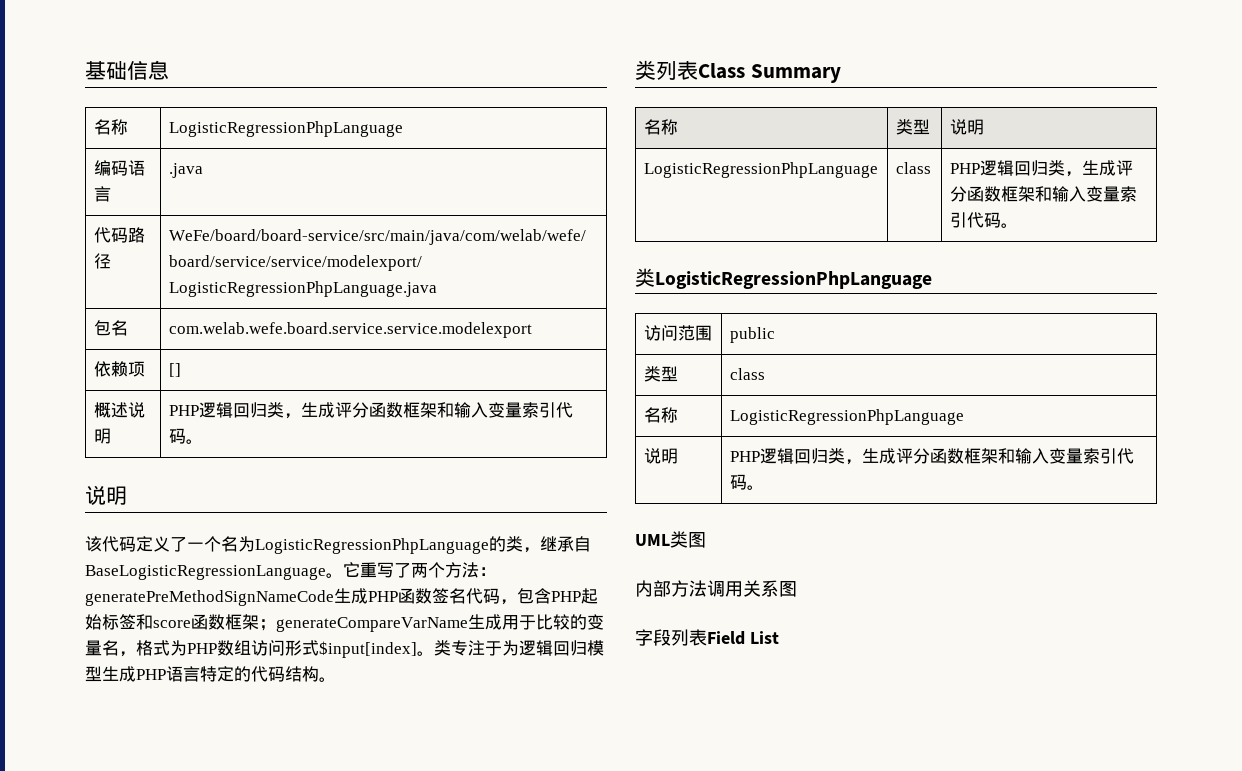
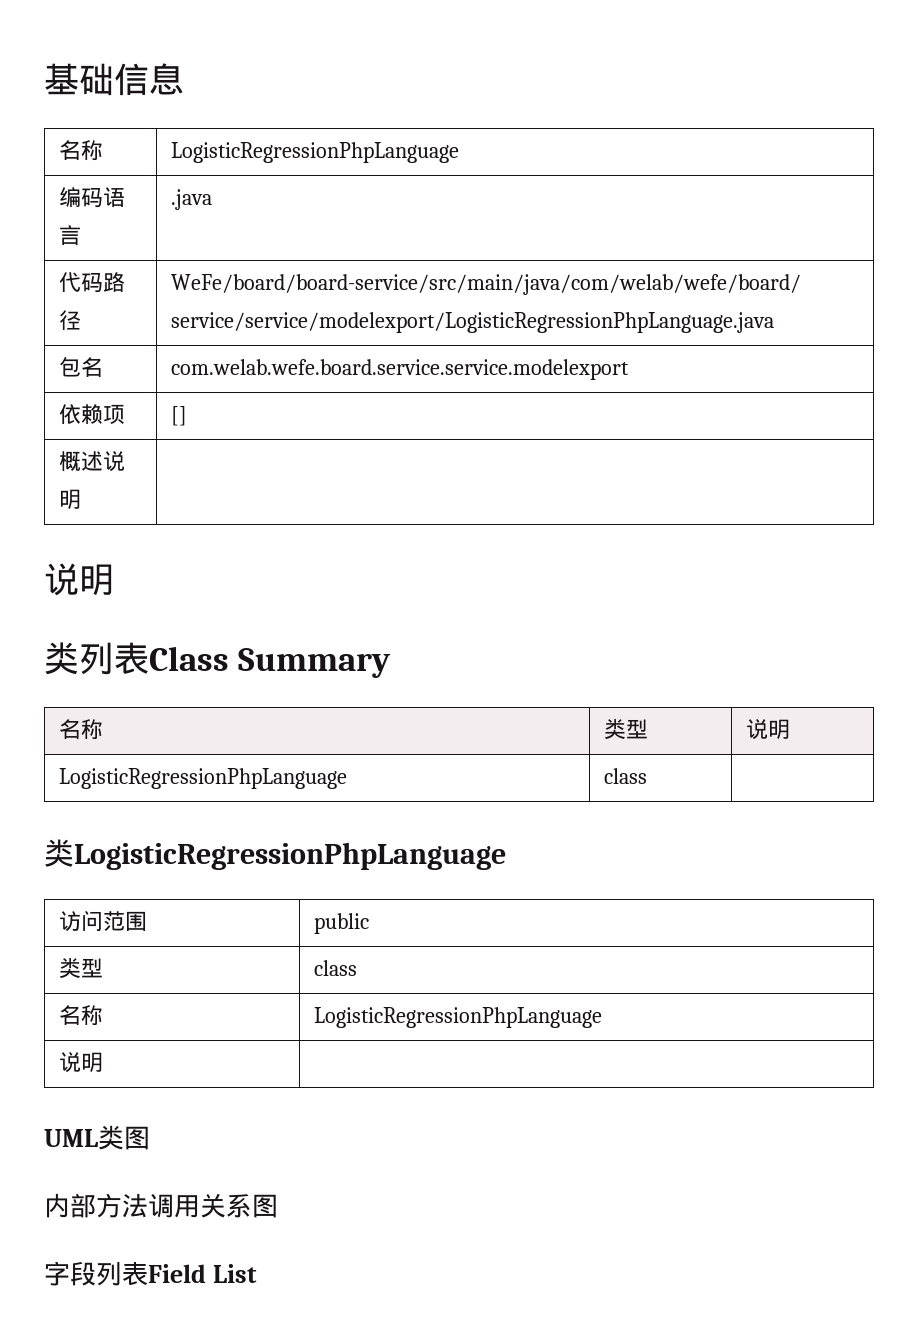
[168,402,573,419] [168,428,203,444] [85,485,127,505] [85,536,591,554] [85,562,496,580] [85,588,598,606] [85,614,604,632] [85,640,604,658] [85,666,336,682] PHP逻辑回归类，生成评分函数框架和输入变量索引代码。 // 说明 // 该代码定义了一个名为LogisticRegressionPhpLanguage的类，继承自BaseLogisticRegressionLanguage。它重写了两个方法：generatePreMethodSignNameCode生成PHP函数签名代码，包含PHP起始标签和score函数框架；generateCompareVarName生成用于比较的变量名，格式为PHP数组访问形式$input[index]。类专注于为逻辑回归模型生成PHP语言特定的代码结构。 -> [44,563,114,596] // 说明
[949,160,1133,177] [949,186,1137,202] [949,212,1018,228] PHP逻辑回归类，生成评分函数框架和输入变量索引代码。 -> (648, 776) none
[729,448,1134,465] [729,474,764,490] PHP逻辑回归类，生成评分函数框架和输入变量索引代码。 -> (104, 1062) none

